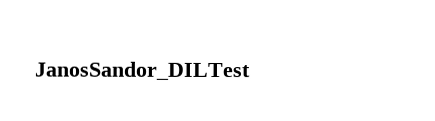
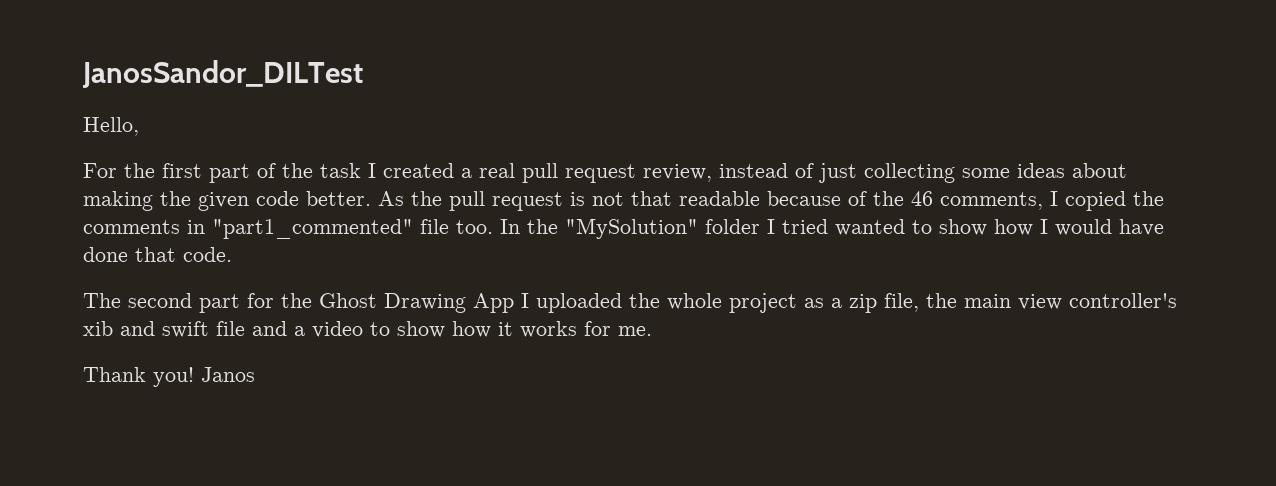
(250, 71) none -> [83,117,139,136] [83,163,1127,183] [83,191,1164,211] [83,218,1164,239] [83,247,232,262] [83,293,1177,313] [83,321,652,338] [83,367,255,387] // Hello, // For the first part of the task I created a real pull request review, instead of just collecting some ideas about making the given code better. As the pull request is not that readable because of the 46 comments, I copied the comments in "part1_commented" file too. In the "MySolution" folder I tried wanted to show how I would have done that code. // The second part for the Ghost Drawing App I uploaded the whole project as a zip file, the main view controller's xib and swift file and a video to show how it works for me. // Thank you! Janos

